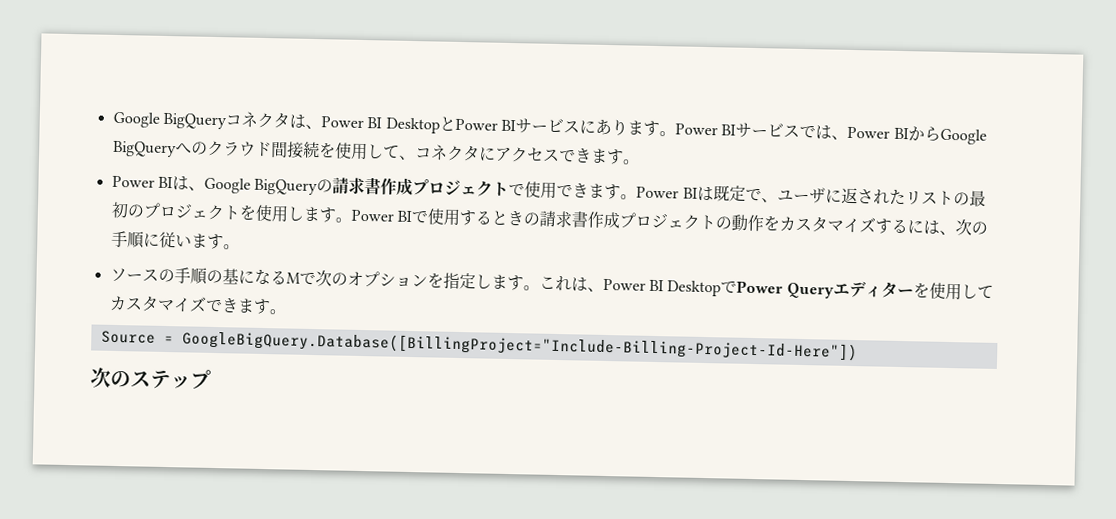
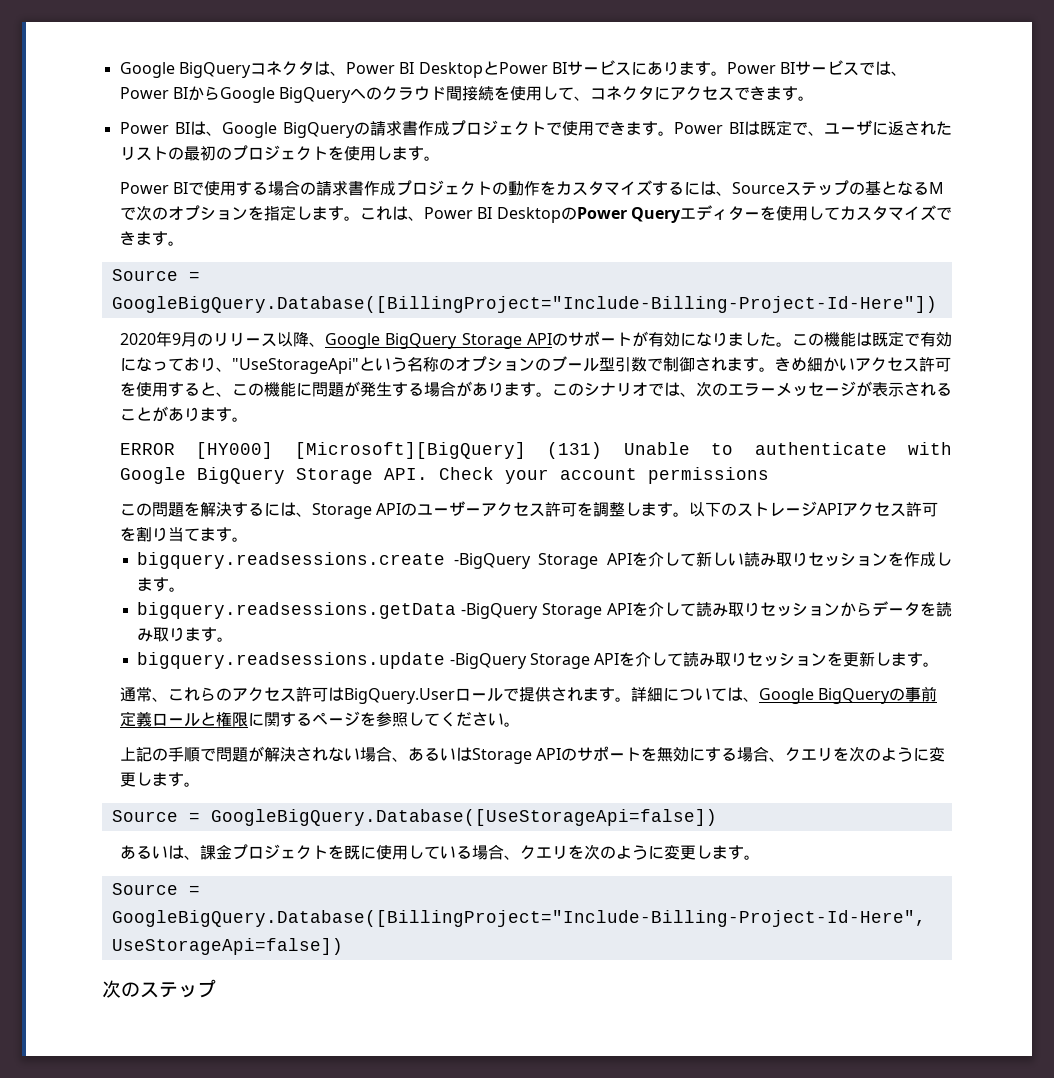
(352, 220) none -> (440, 158) //
[490,210,524,227] とき -> [268,180,301,196] 場合
[954,219,988,236] [110,230,240,250] [109,267,255,285] 次の手順に従います。 // ソースの手順の基に -> [732,180,898,196] Sourceステップの基と
[720,280,738,294] で -> [560,207,577,220] の
(858, 346) none -> [119,331,952,349] [119,356,951,374] [119,381,952,397] [119,406,248,422] [119,442,953,459] [119,467,769,484] [119,501,939,519] [119,526,248,542] [137,551,952,569] [137,577,186,592] [137,601,952,619] [137,627,234,642] [137,651,940,669] [119,686,938,704] [119,711,520,727] [119,746,946,764] [119,772,200,787] [111,809,717,826] [119,844,760,860] [111,883,200,895] [111,910,926,927] [111,938,343,955] // 2020年9月のリリース以降、Google BigQuery Storage APIのサポートが有効になりました。この機能は既定で有効になっており、"UseStorageApi"という名称のオプションのブール型引数で制御されます。きめ細かいアクセス許可を使用すると、この機能に問題が発生する場合があります。このシナリオでは、次のエラーメッセージが表示されることがあります。 // ERROR [HY000] [Microsoft][BigQuery] (131) Unable to authenticate with Google BigQuery Storage API. Check your account permissions // この問題を解決するには、Storage APIのユーザーアクセス許可を調整します。以下のストレージAPIアクセス許可を割り当てます。 // bigquery.readsessions.create -BigQuery Storage APIを介して新しい読み取りセッションを作成します。 // bigquery.readsessions.getData -BigQuery Storage APIを介して読み取りセッションからデータを読み取ります。 // bigquery.readsessions.update -BigQuery Storage APIを介して読み取りセッションを更新します。 // 通常、これらのアクセス許可はBigQuery.Userロールで提供されます。詳細については、Google BigQueryの事前定義ロールと権限に関するページを参照してください。 // 上記の手順で問題が解決されない場合、あるいはStorage APIのサポートを無効にする場合、クエリを次のように変更します。 // Source = GoogleBigQuery.Database([UseStorageApi=false]) // あるいは、課金プロジェクトを既に使用している場合、クエリを次のように変更します。 // Source = GoogleBigQuery.Database([BillingProject="Include-Billing-Project-Id-Here", UseStorageApi=false])

